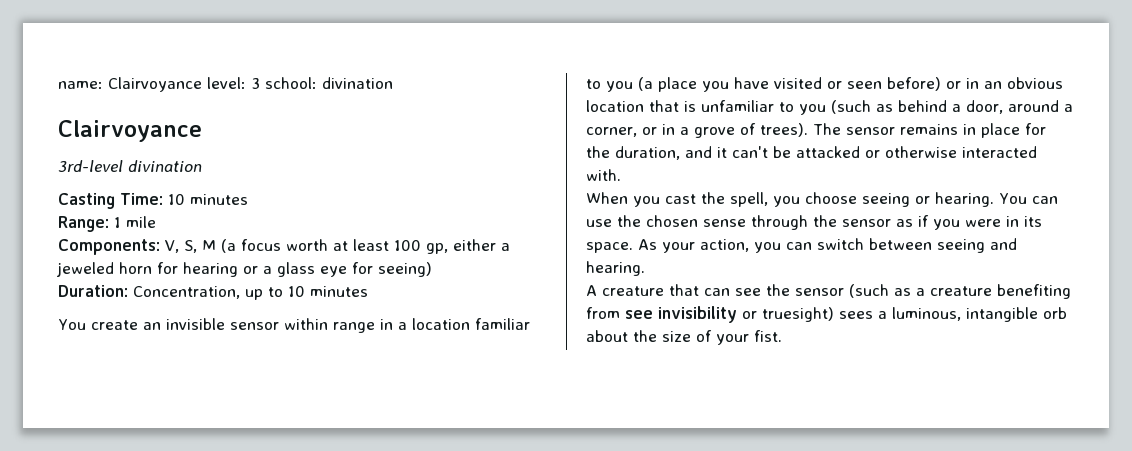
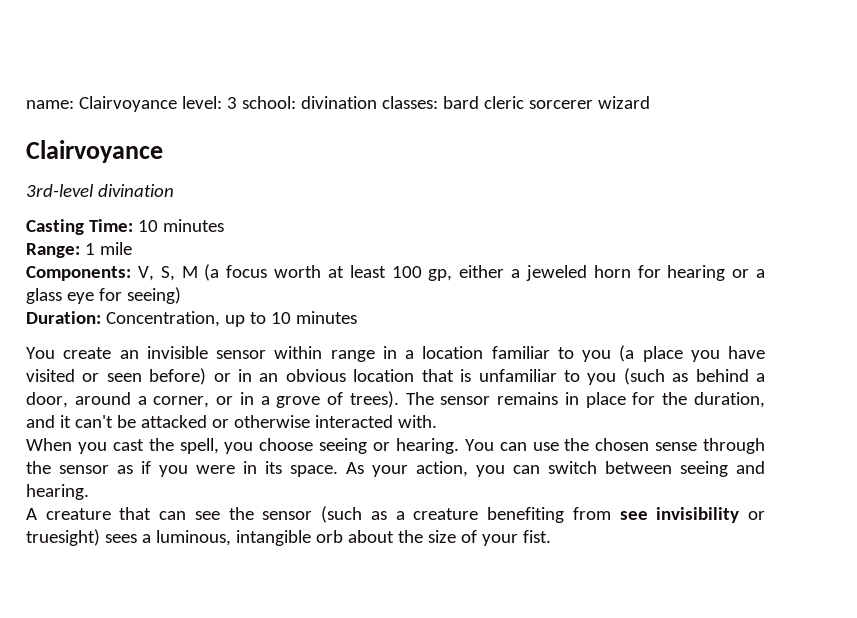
(393, 83) none -> [381,96,650,109] classes: bard cleric sorcerer wizard

